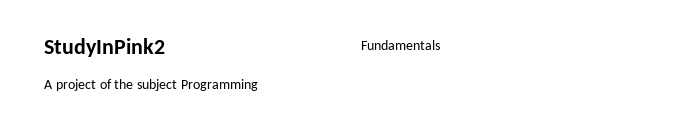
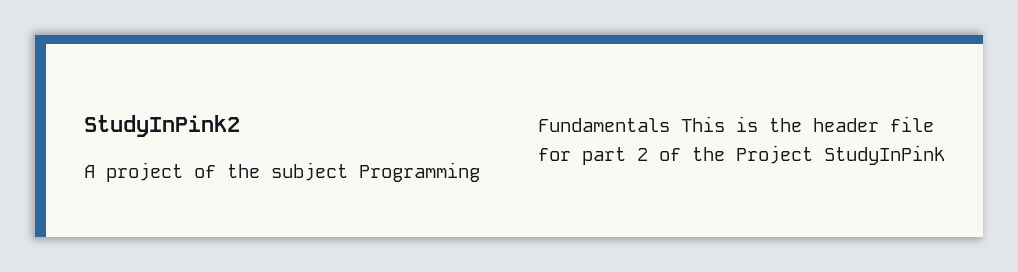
(440, 45) none -> [681,116,934,132] [538,145,945,165] This is the header file for part 2 of the Project StudyInPink

